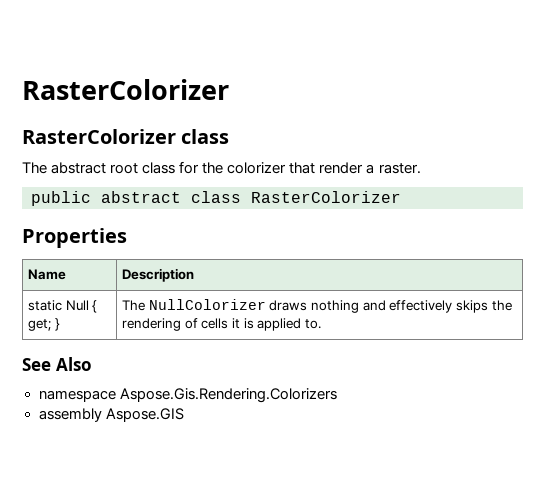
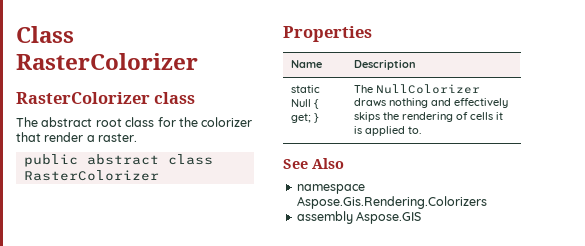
(22, 89) none -> [16,26,74,43] Class

